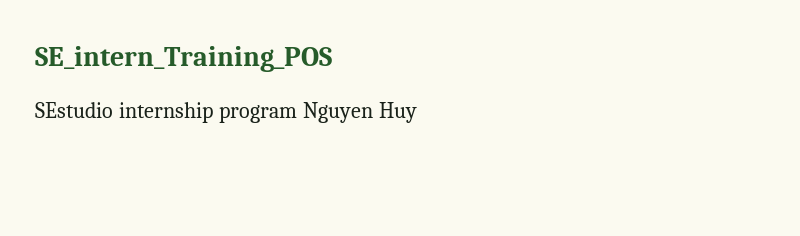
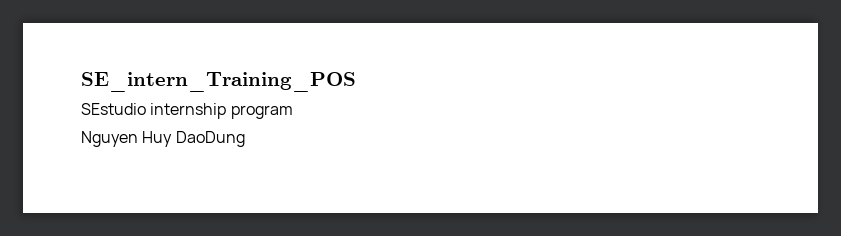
(297, 114) none -> (293, 112) //
(417, 112) none -> [175,131,245,147] DaoDung

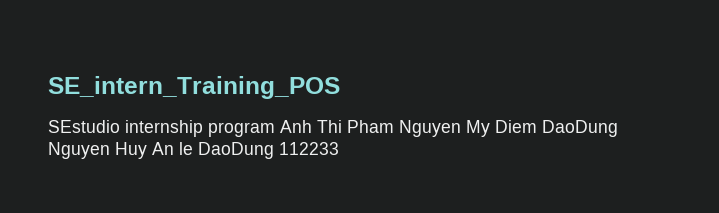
[81,131,245,147] // Nguyen Huy DaoDung -> [280,120,618,137] [48,142,339,159] Anh Thi Pham Nguyen My Diem DaoDung Nguyen Huy An le DaoDung 112233

